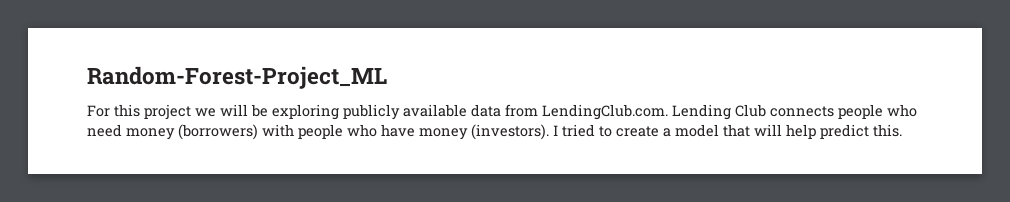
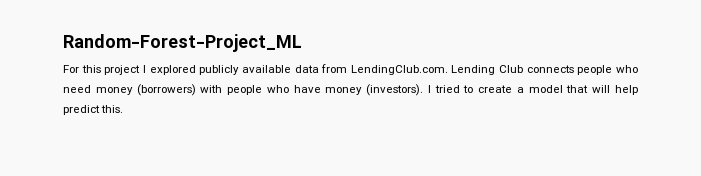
[195,104,339,120] we will be exploring -> [142,65,196,75] I explored

